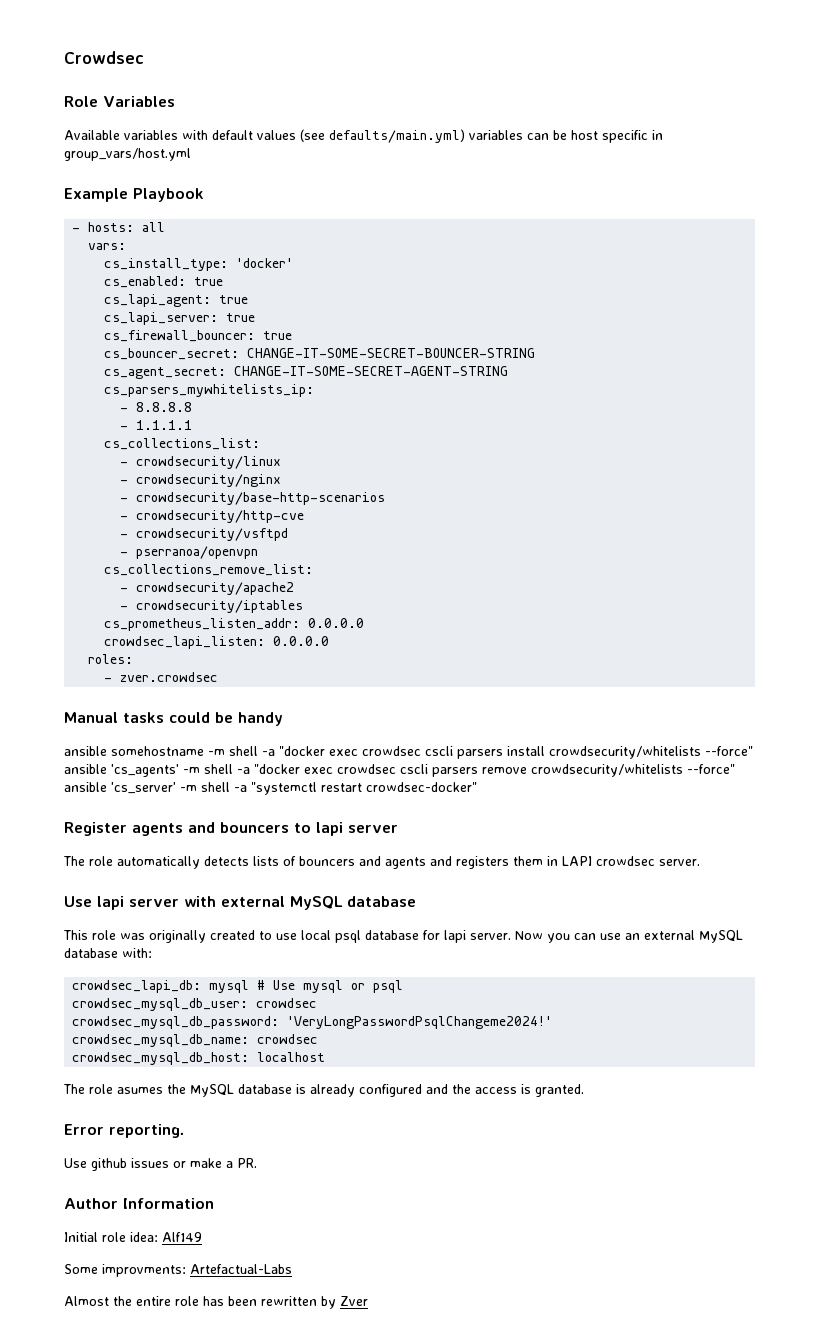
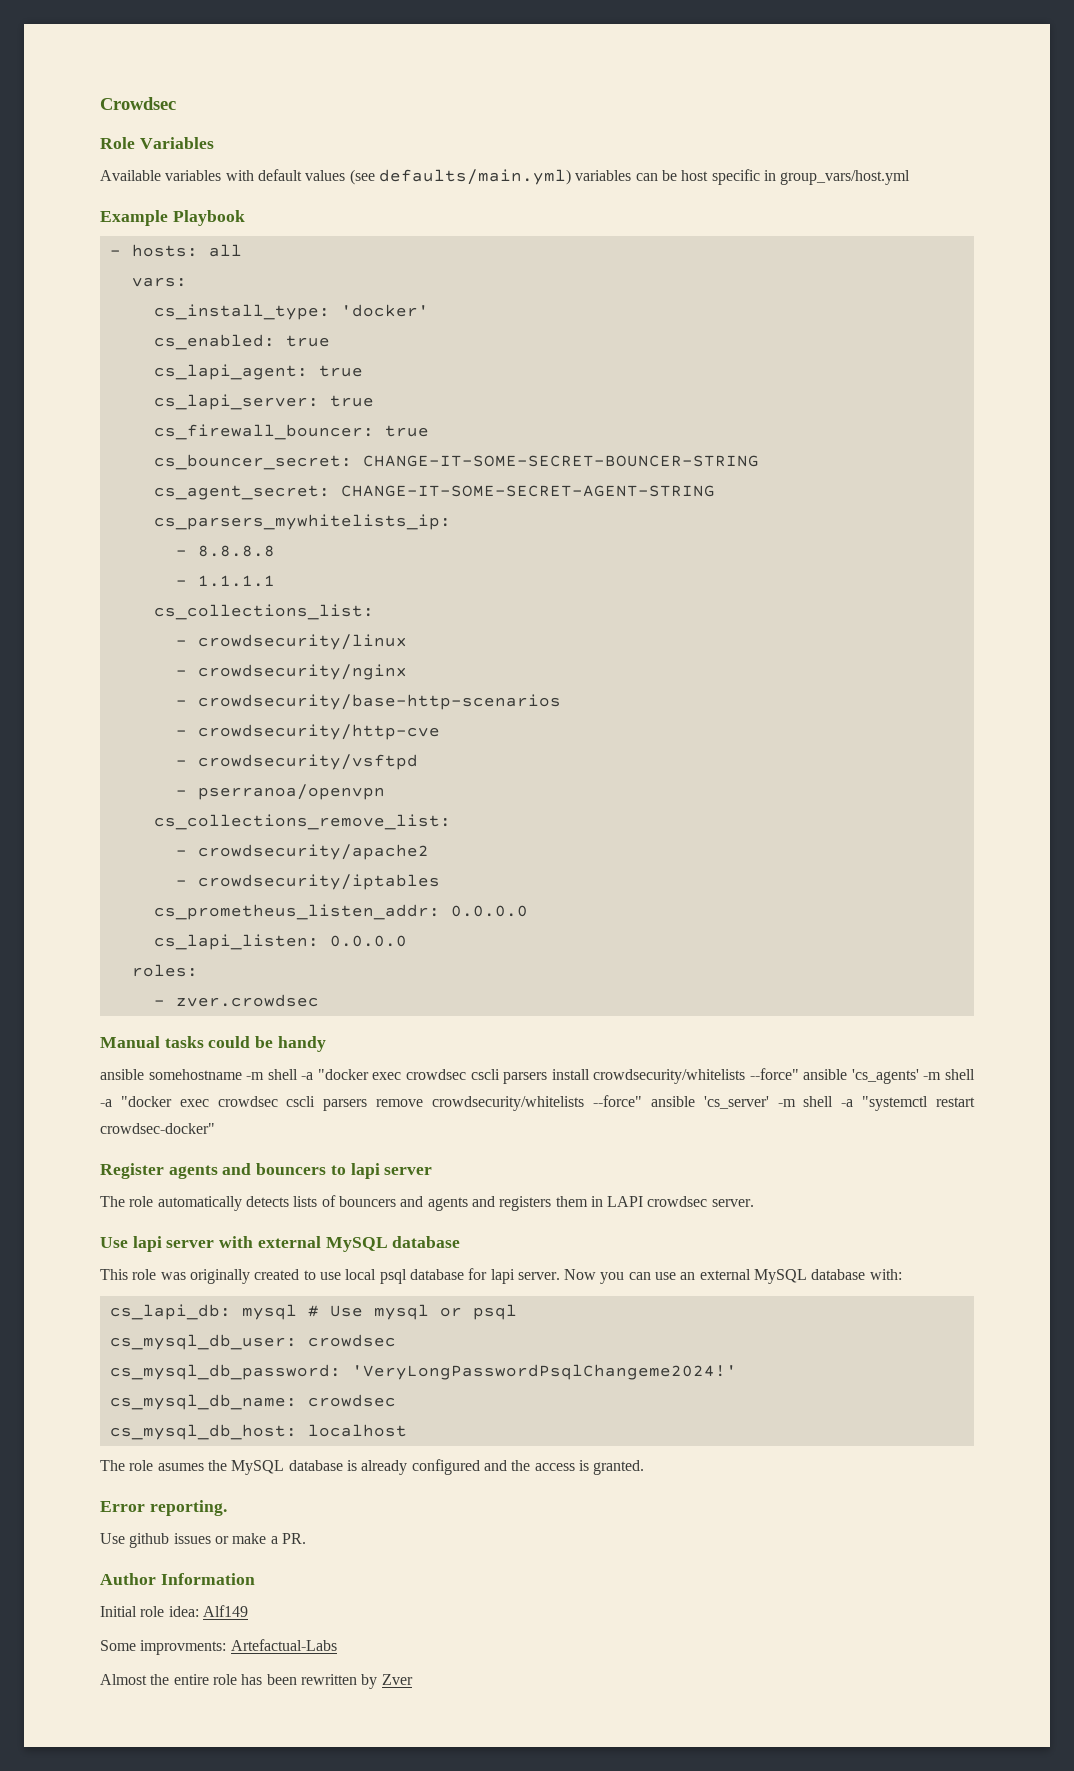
[104,636,266,649] crowdsec_lapi_listen: -> [153,934,319,950] cs_lapi_listen:
[72,980,202,993] crowdsec_lapi_db: -> [109,1304,231,1320] cs_lapi_db:
[72,998,318,1011] [72,1016,280,1029] crowdsec_mysql_db_user: crowdsec // crowdsec_mysql_db_password: -> [109,1334,396,1350] [109,1364,341,1380] cs_mysql_db_user: crowdsec // cs_mysql_db_password:
[72,1034,319,1047] [72,1052,250,1065] crowdsec_mysql_db_name: crowdsec // crowdsec_mysql_db_host: -> [109,1394,396,1410] [109,1424,297,1440] cs_mysql_db_name: crowdsec // cs_mysql_db_host:

